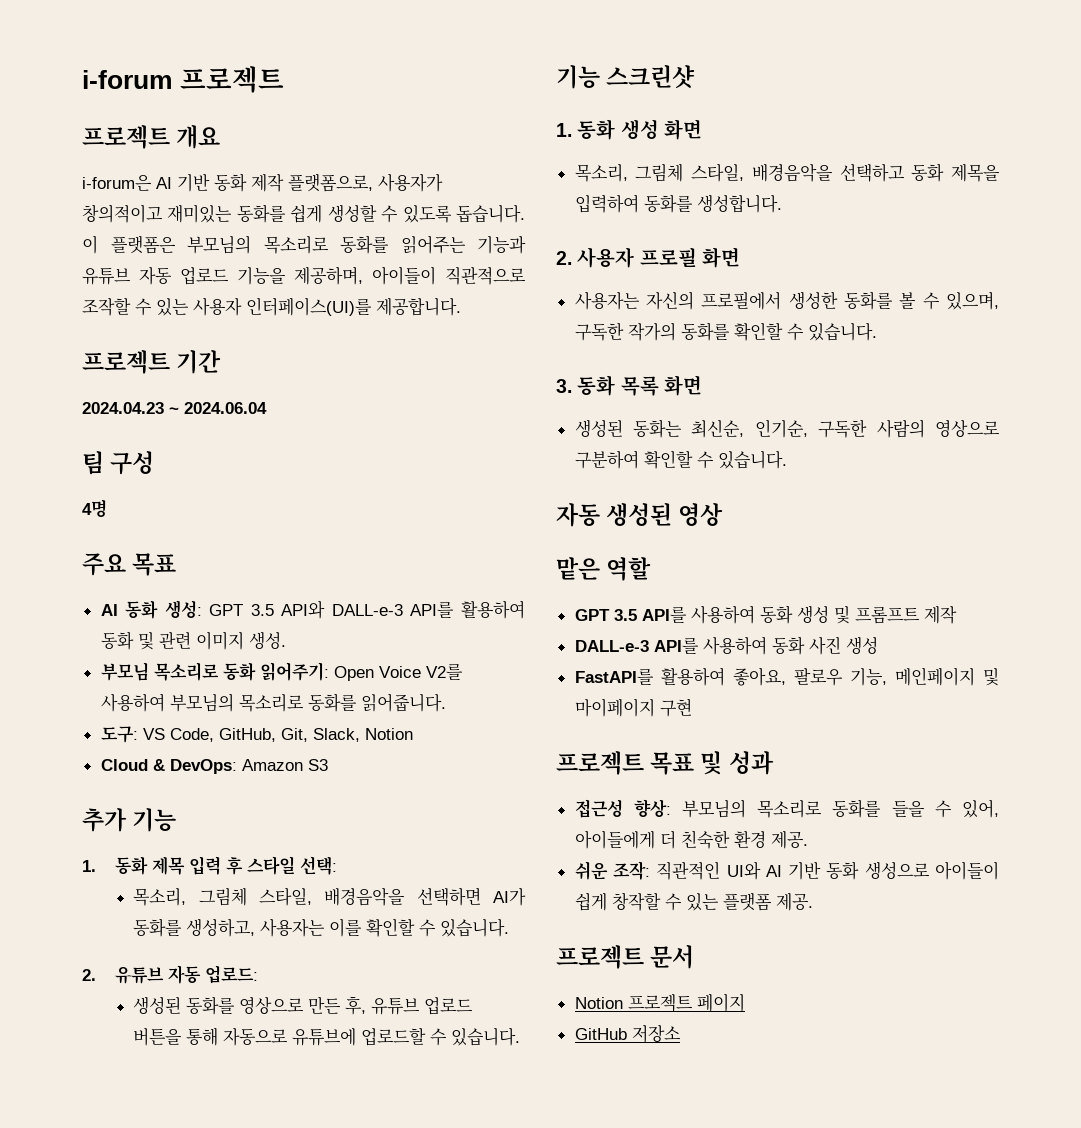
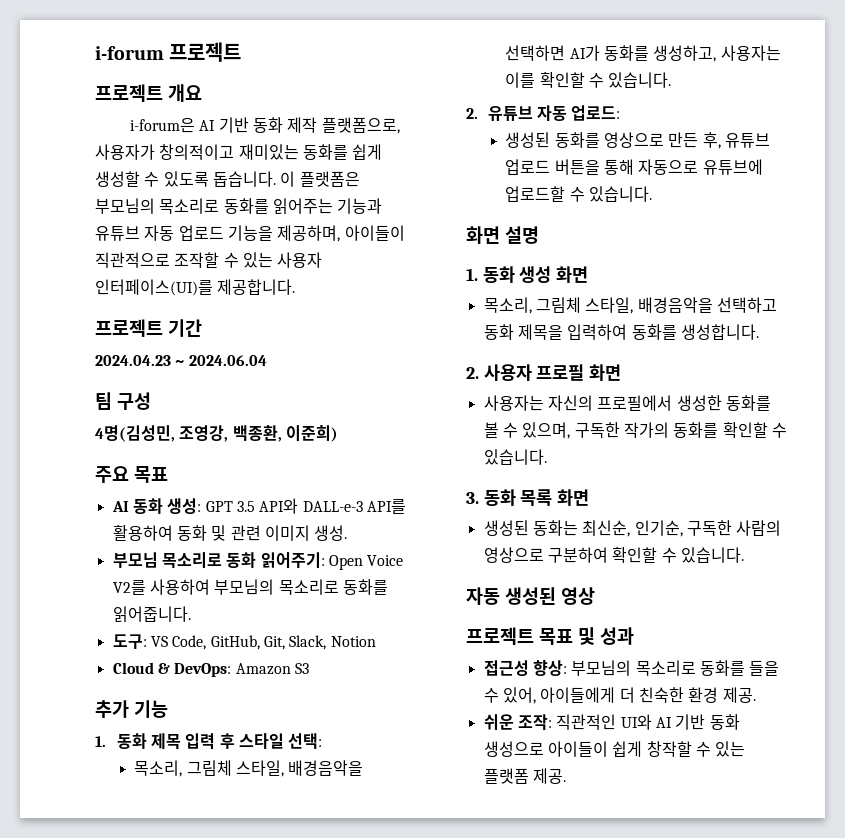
[82,499,107,517] 4명 -> [95,425,338,442] 4명(김성민, 조영강, 백종환, 이준희)
[556,65,696,89] 기능 스크린샷 -> [466,226,539,244] 화면 설명
[556,557,652,581] [574,605,957,624] [574,636,878,655] [574,667,999,686] [574,698,692,717] // 맡은 역할 // GPT 3.5 API를 사용하여 동화 생성 및 프롬프트 제작 // DALL-e-3 API를 사용하여 동화 사진 생성 // FastAPI를 활용하여 좋아요, 팔로우 기능, 메인페이지 및 마이페이지 구현 -> (595, 596) none
[556,945,695,969] [574,993,745,1012] [574,1025,681,1043] // 프로젝트 문서 // Notion 프로젝트 페이지 // GitHub 저장소 -> (566, 776) none

